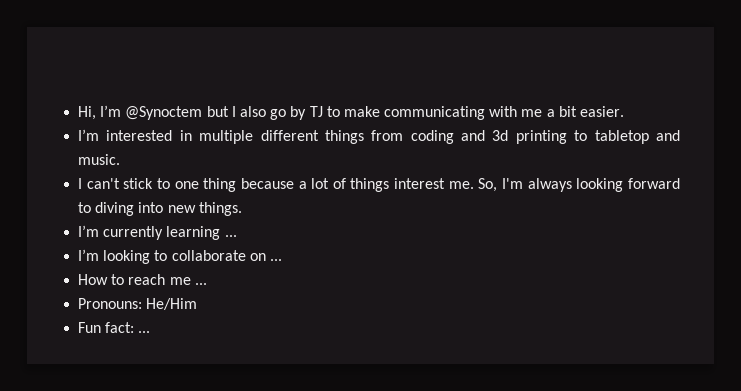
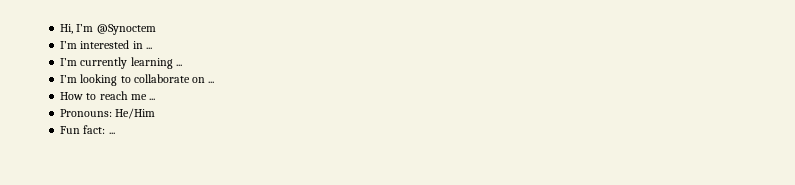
[206,106,625,120] [78,129,681,144] [78,154,121,165] [78,178,680,192] [78,202,242,216] but I also go by TJ to make communicating with me a bit easier. // I’m interested in multiple different things from coding and 3d printing to tabletop and music. // I can't stick to one thing because a lot of things interest me. So, I'm always looking forward to diving into new things. -> [60,40,152,49] // I’m interested in ...

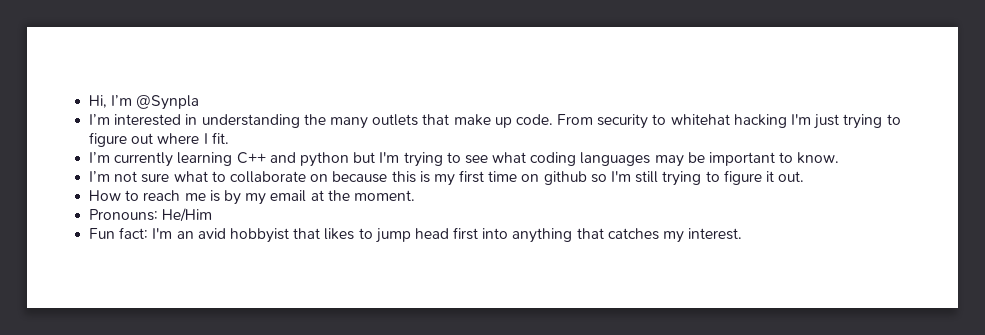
[96,24,156,35] @Synoctem -> [136,95,200,110] @Synpla
[145,47,152,49] [60,57,182,69] [60,74,215,86] [60,91,156,100] [60,108,156,119] [60,125,115,134] ... // I’m currently learning ... // I’m looking to collaborate on ... // How to reach me ... // Pronouns: He/Him // Fun fact: ... -> [201,114,901,129] [89,132,229,147] [89,152,840,167] [89,170,805,186] [89,190,415,205] [89,208,213,222] [89,227,743,243] understanding the many outlets that make up code. From security to whitehat hacking I'm just trying to figure out where I fit. // I’m currently learning C++ and python but I'm trying to see what coding languages may be important to know. // I’m not sure what to collaborate on because this is my first time on github so I'm still trying to figure it out. // How to reach me is by my email at the moment. // Pronouns: He/Him // Fun fact: I'm an avid hobbyist that likes to jump head first into anything that catches my interest.

